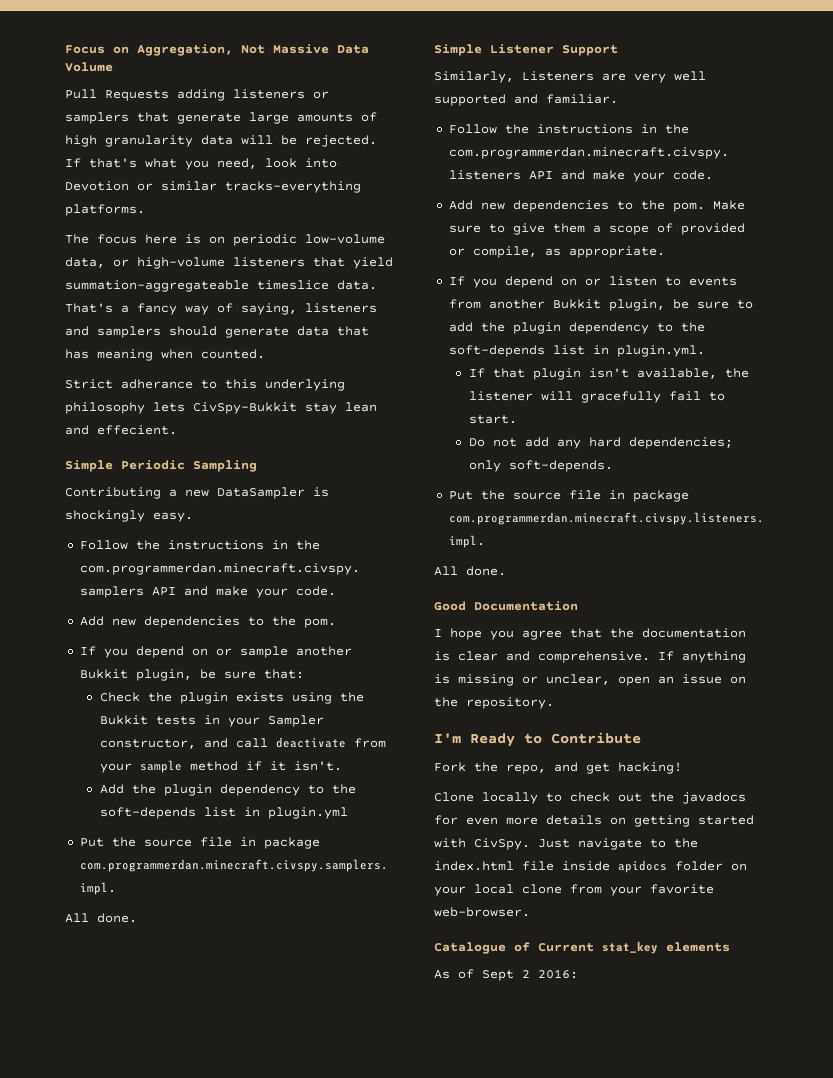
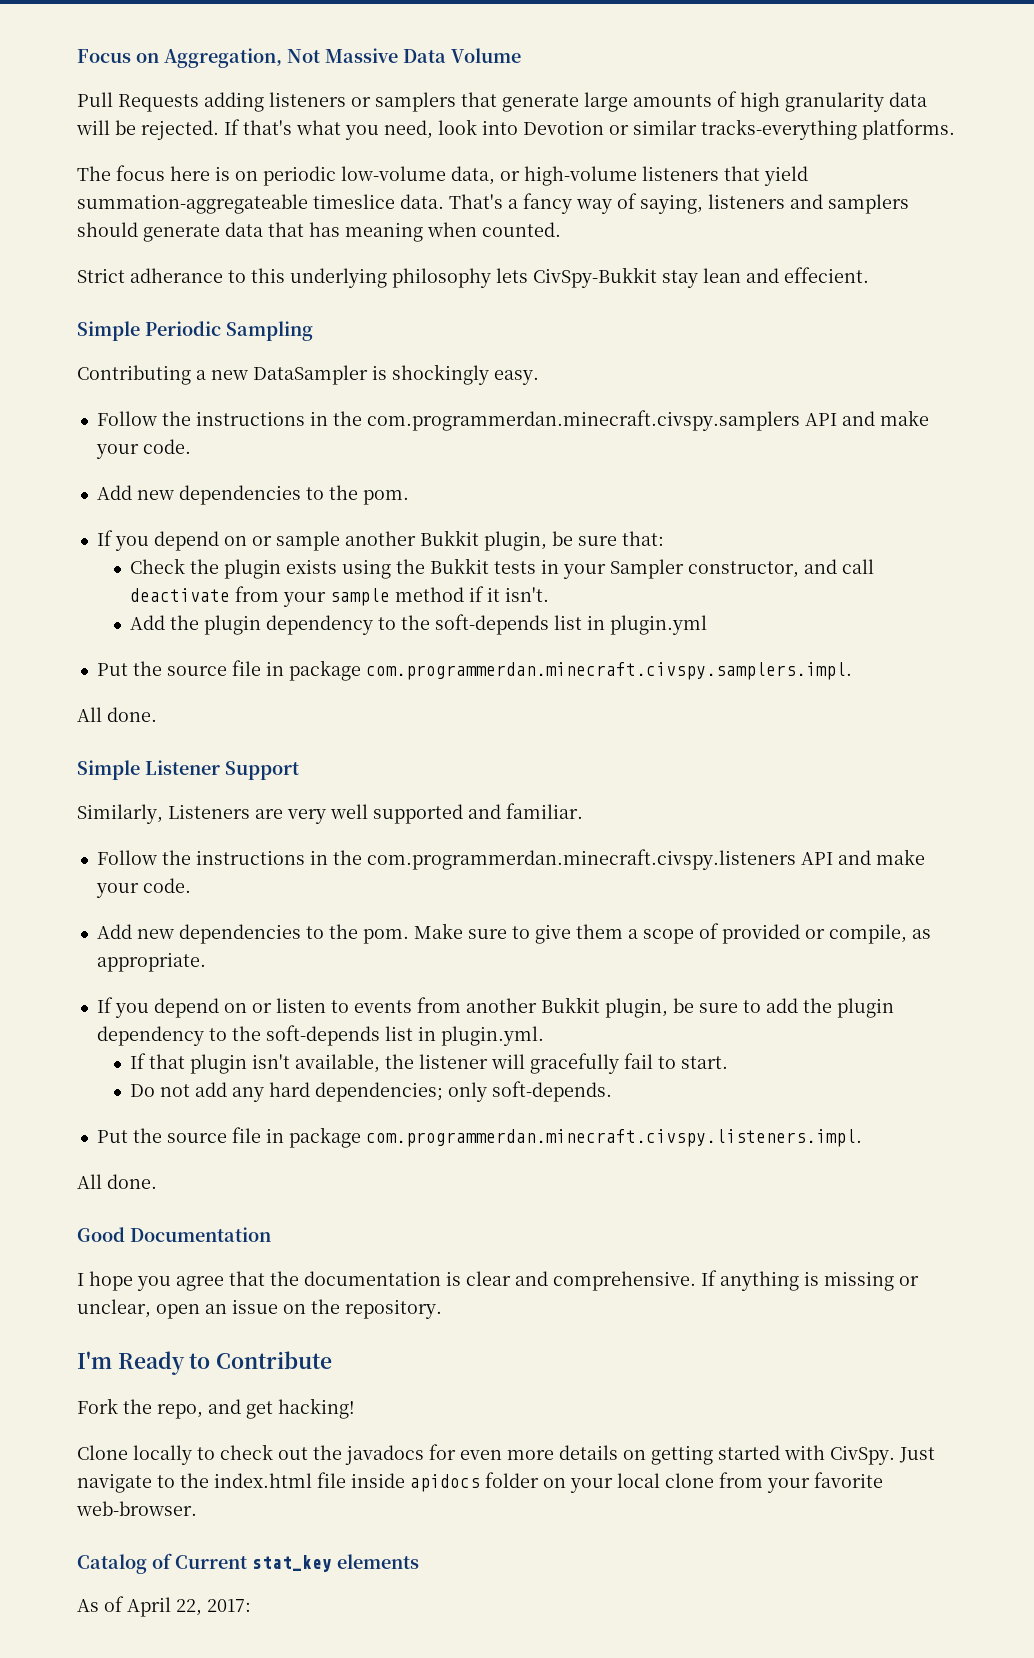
[434,942,506,954] Catalogue -> [77,1554,147,1574] Catalog
[482,969,578,981] Sept 2 2016: -> [127,1597,251,1617] April 22, 2017:

